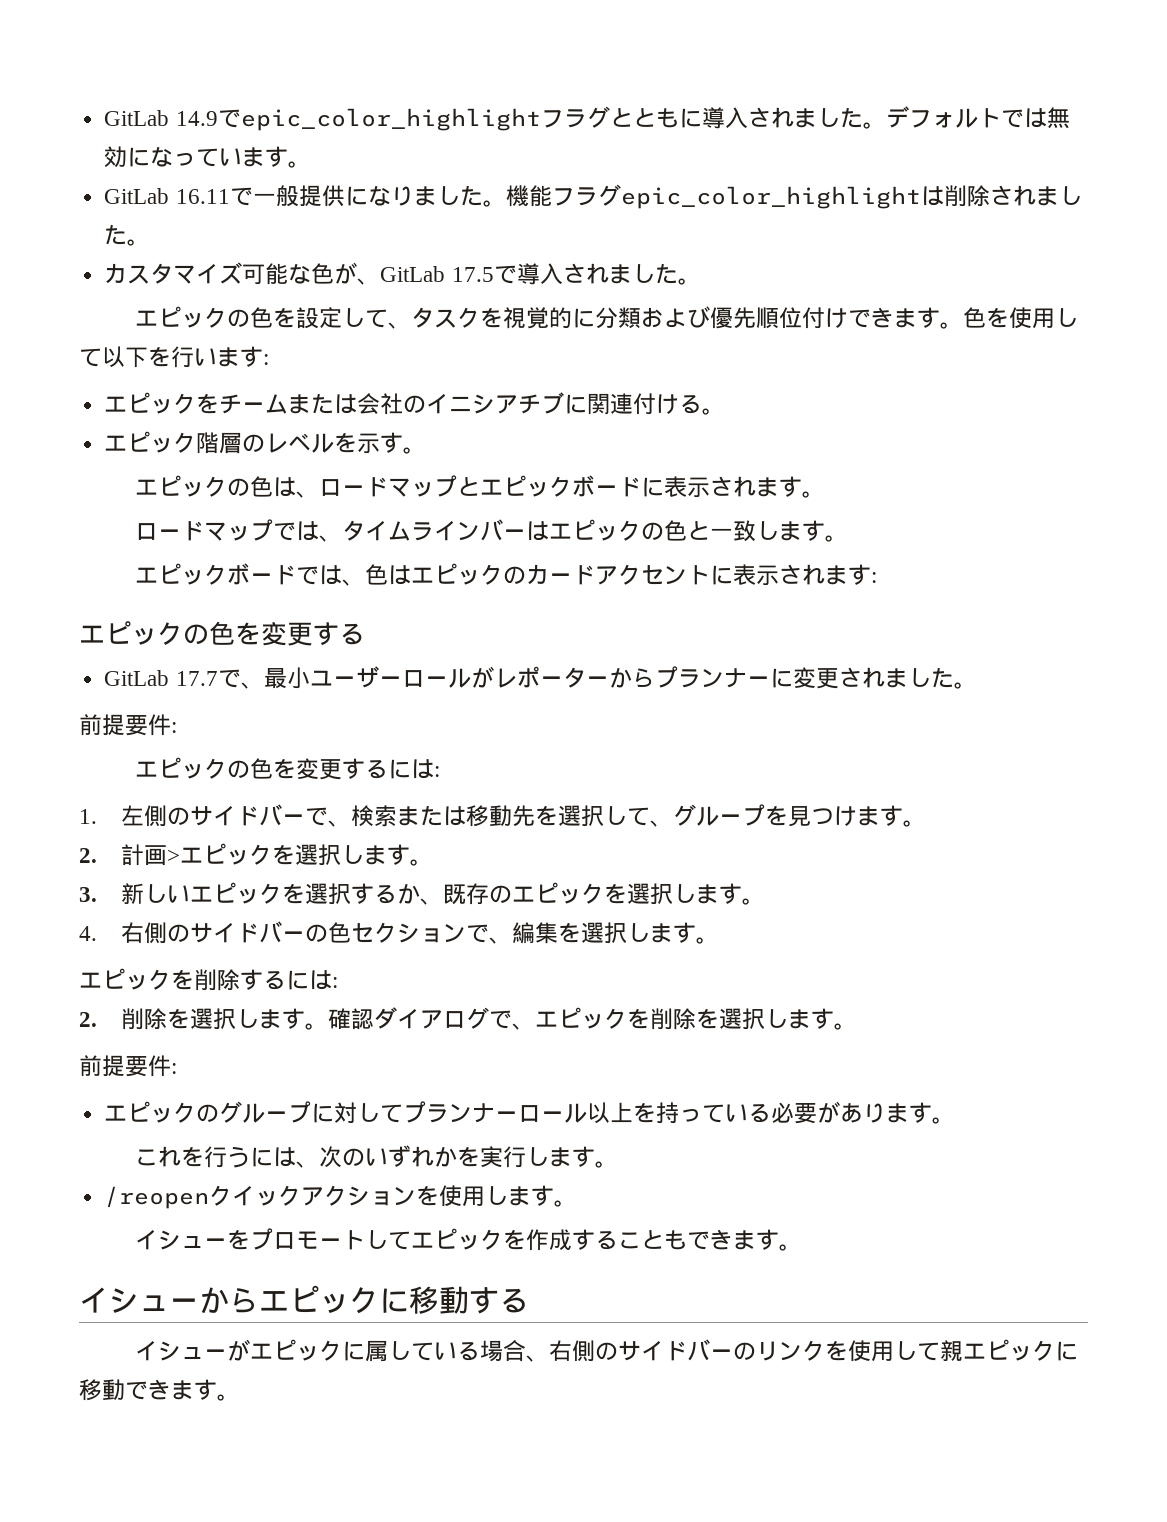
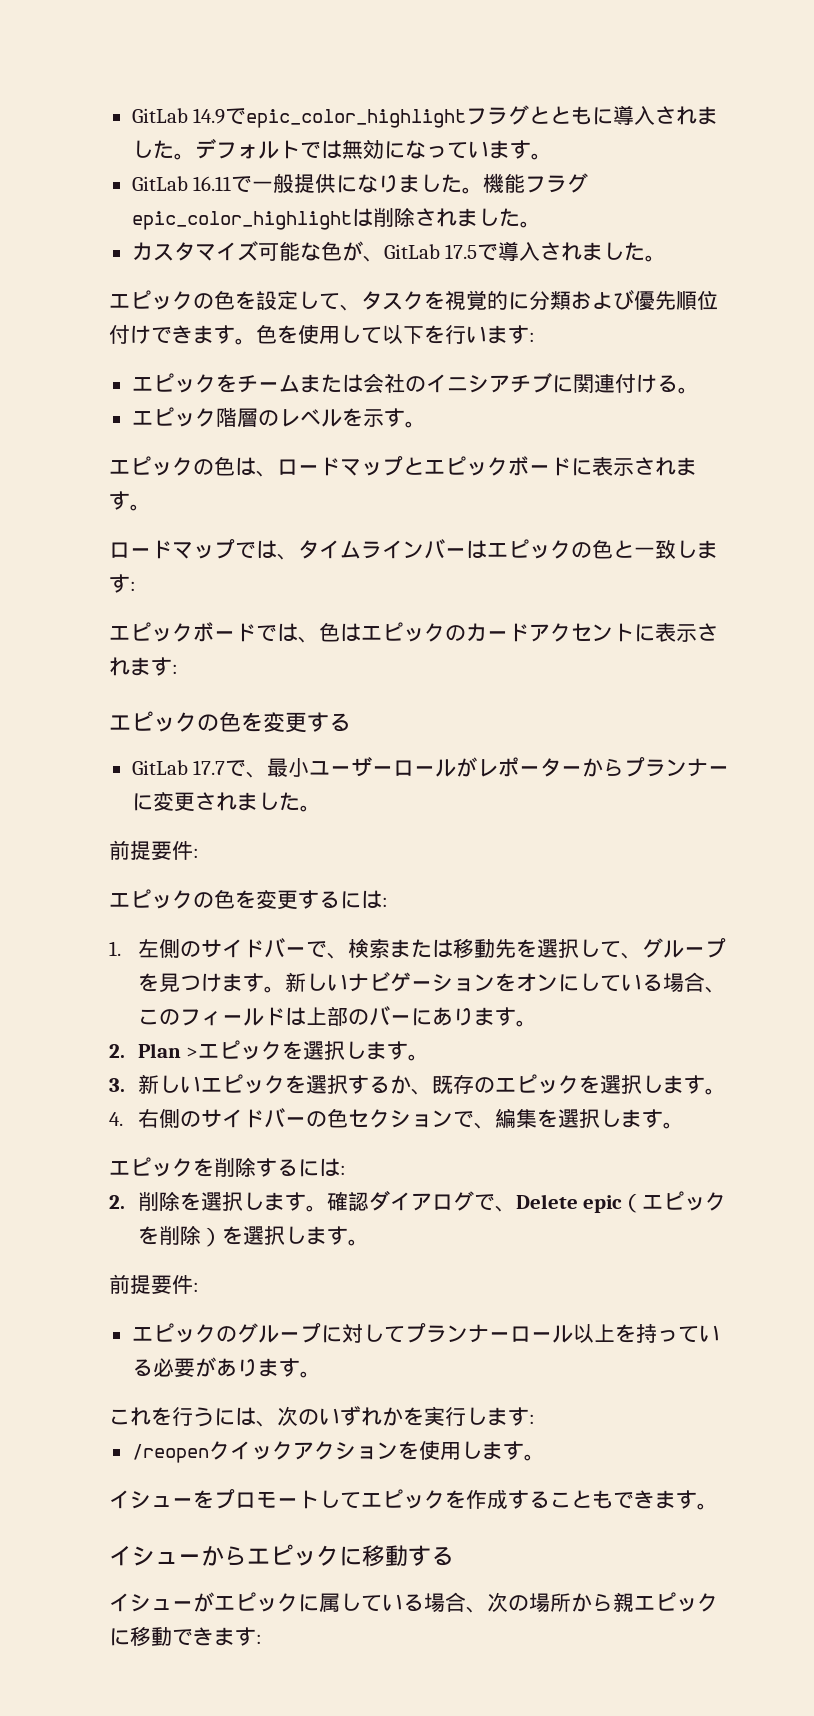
[825,535,849,542] 。 -> [130,581,136,591] :
[79,844,168,866] // 2.計画 -> [284,972,726,993] [137,1006,537,1027] [109,1043,181,1058] 新しいナビゲーションをオンにしている場合、このフィールドは上部のバーにあります。 // 2. Plan
[535,1007,697,1030] エピックを削除 -> [515,1191,727,1213] [137,1225,222,1247] Delete epic（エピックを削除）
[595,1161,619,1168] 。 -> [529,1414,535,1424] :
[549,1339,941,1362] 右側のサイドバーのリンクを使用して -> [487,1592,613,1613] 次の場所から
[217,1394,240,1401] 。 -> [256,1634,262,1644] :

